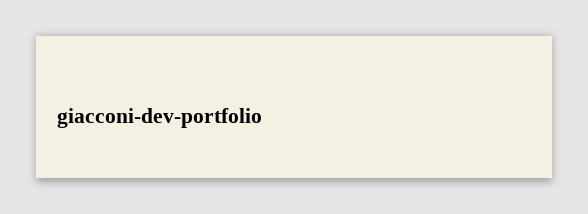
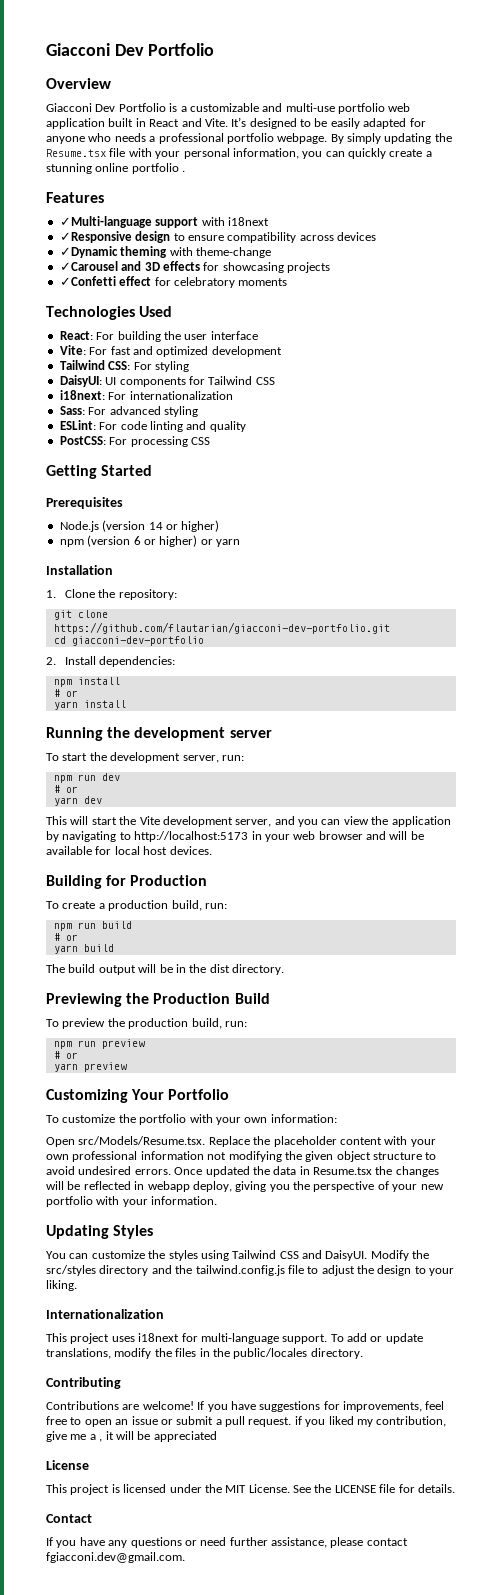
[57,108,262,128] giacconi-dev-portfolio -> [46,43,215,56] [46,78,111,89] [46,103,411,114] [46,117,426,129] [46,133,452,144] [46,148,432,159] [46,163,186,174] [46,192,104,203] [59,216,269,228] [59,231,376,243] [59,246,271,258] [59,261,330,273] [59,276,288,288] [46,306,173,320] [59,331,258,342] [59,345,282,357] [59,360,189,372] [59,375,275,387] [59,390,233,400] [59,406,198,417] [59,420,246,432] [59,436,210,447] [46,465,153,479] [46,497,123,509] [59,520,220,532] [59,535,240,547] [46,565,113,575] [46,589,177,600] [53,610,108,620] [53,622,390,634] [53,636,204,646] [46,656,176,667] [53,677,120,687] [53,689,78,697] [53,700,126,710] [46,727,272,741] [46,752,244,763] [53,773,120,783] [53,785,78,793] [53,796,102,806] [46,816,451,827] [46,831,424,842] [46,846,212,855] [46,875,208,889] [46,900,227,911] [53,921,132,931] [53,933,78,941] [53,944,114,954] [46,964,284,975] [46,993,270,1007] [46,1018,247,1029] [53,1039,145,1049] [53,1051,78,1059] [53,1062,127,1072] [46,1089,230,1103] [46,1114,337,1125] [46,1136,436,1147] [46,1151,437,1162] [46,1166,439,1177] [46,1181,444,1192] [46,1196,218,1207] [46,1225,154,1239] [46,1250,430,1261] [46,1265,455,1276] [46,1280,77,1291] [46,1309,164,1319] [46,1333,423,1344] [46,1348,363,1359] [46,1377,121,1389] [46,1401,445,1412] [46,1416,447,1427] [46,1431,217,1442] [46,1460,89,1470] [46,1484,455,1495] [46,1514,92,1523] [46,1537,408,1548] [46,1552,185,1563] Giacconi Dev Portfolio // Overview // Giacconi Dev Portfolio is a customizable and multi-use portfolio web application built in React and Vite. It’s designed to be easily adapted for anyone who needs a professional portfolio webpage. By simply updating the Resume.tsx file with your personal information, you can quickly create a stunning online portfolio . // Features // ✓Multi-language support with i18next // ✓Responsive design to ensure compatibility across devices // ✓Dynamic theming with theme-change // ✓Carousel and 3D effects for showcasing projects // ✓Confetti effect for celebratory moments // Technologies Used // React: For building the user interface // Vite: For fast and optimized development // Tailwind CSS: For styling // DaisyUI: UI components for Tailwind CSS // i18next: For internationalization // Sass: For advanced styling // ESLint: For code linting and quality // PostCSS: For processing CSS // Getting Started // Prerequisites // Node.js (version 14 or higher) // npm (version 6 or higher) or yarn // Installation // 1. Clone the repository: // git clone https://github.com/flautarian/giacconi-dev-portfolio.git // cd giacconi-dev-portfolio // 2. Install dependencies: // npm install // # or // yarn install // Running the development server // To start the development server, run: // npm run dev // # or // yarn dev // This will start the Vite development server, and you can view the application by navigating to http://localhost:5173 in your web browser and will be available for local host devices. // Building for Production // To create a production build, run: // npm run build // # or // yarn build // The build output will be in the dist directory. // Previewing the Production Build // To preview the production build, run: // npm run preview // # or // yarn preview // Customizing Your Portfolio // To customize the portfolio with your own information: // Open src/Models/Resume.tsx. Replace the placeholder content with your own professional information not modifying the given object structure to avoid undesired errors. Once updated the data in Resume.tsx the changes will be reflected in webapp deploy, giving you the perspective of your new portfolio with your information. // Updating Styles // You can customize the styles using Tailwind CSS and DaisyUI. Modify the src/styles directory and the tailwind.config.js file to adjust the design to your liking. // Internationalization // This project uses i18next for multi-language support. To add or update translations, modify the files in the public/locales directory. // Contributing // Contributions are welcome! If you have suggestions for improvements, feel free to open an issue or submit a pull request. if you liked my contribution, give me a , it will be appreciated // License // This project is licensed under the MIT License. See the LICENSE file for details. // Contact // If you have any questions or need further assistance, please contact fgiacconi.dev@gmail.com.

